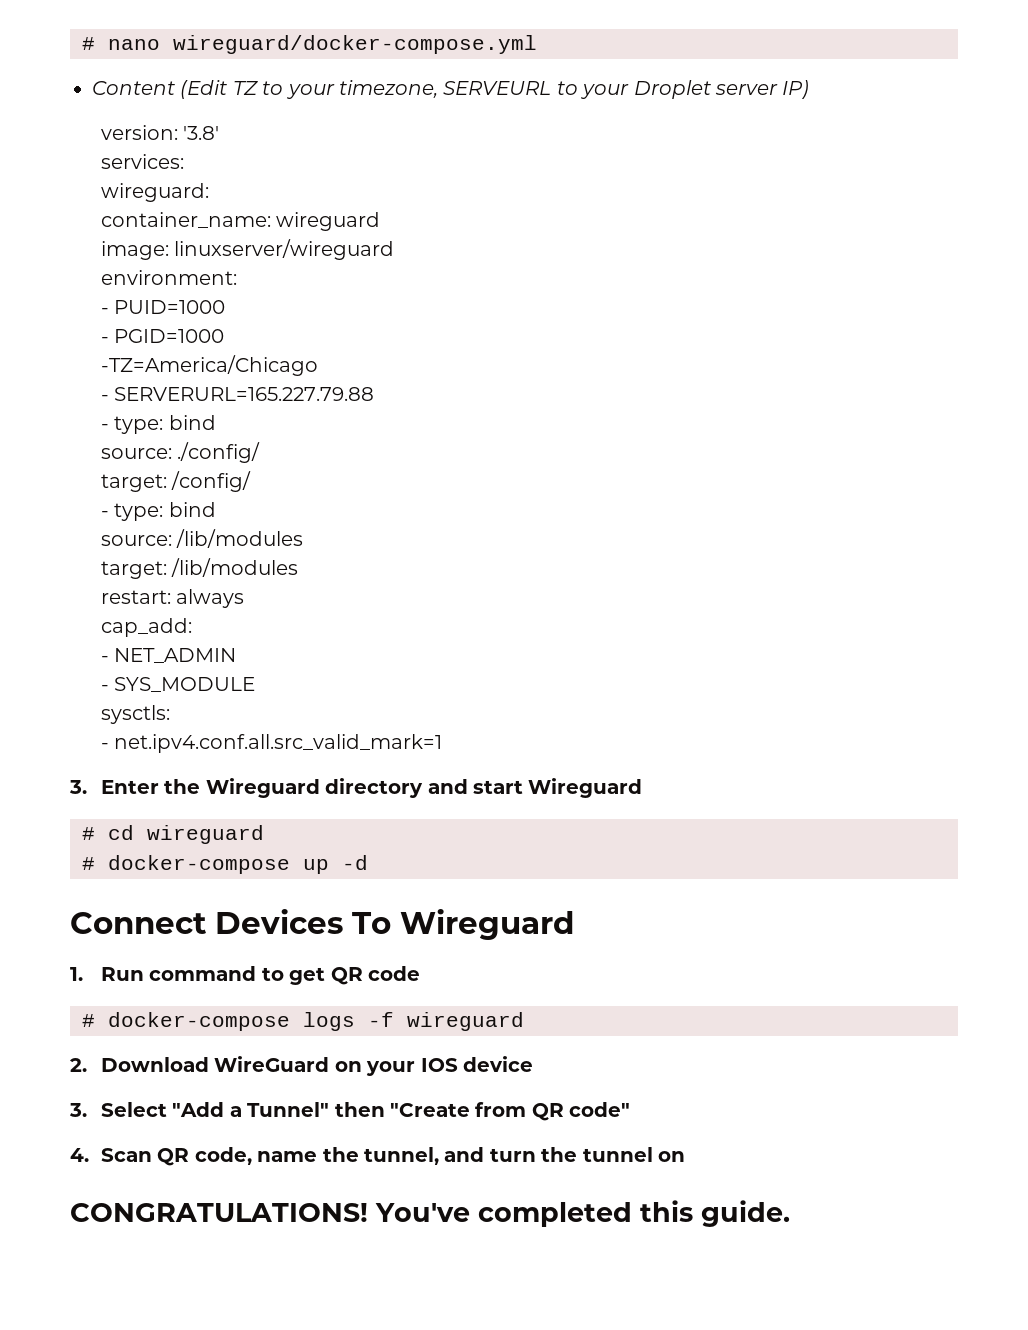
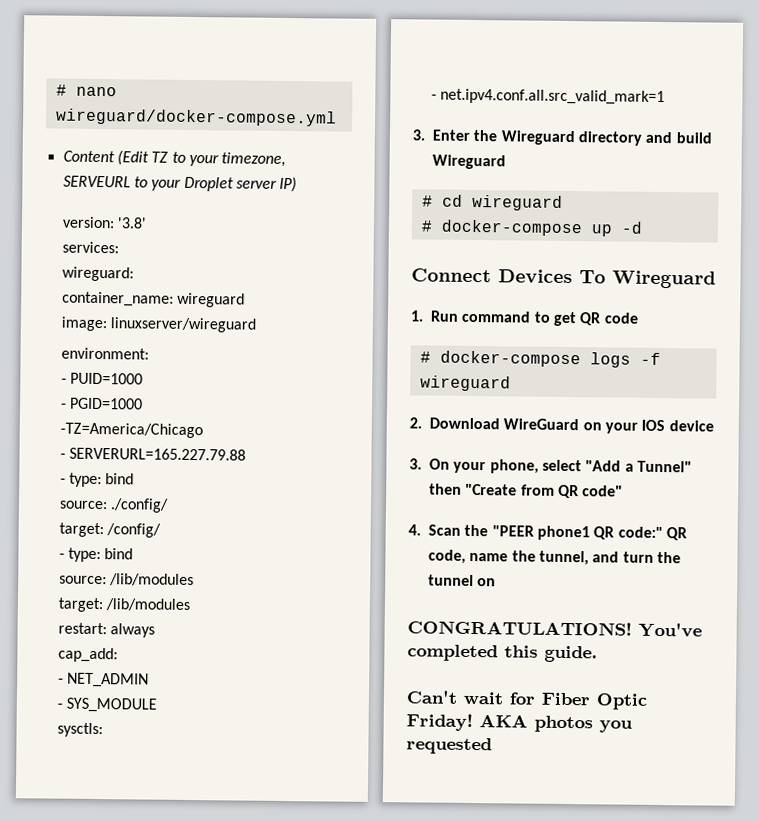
[473,780,524,794] start -> [675,132,712,144] build
[101,1102,168,1117] Select -> [429,458,582,474] On your phone, select
(153, 1155) none -> [464,524,663,541] the "PEER phone1 QR code:"
(790, 1213) none -> [406,690,647,710] [406,713,633,733] [406,737,492,755] // Can't wait for Fiber Optic Friday! AKA photos you requested

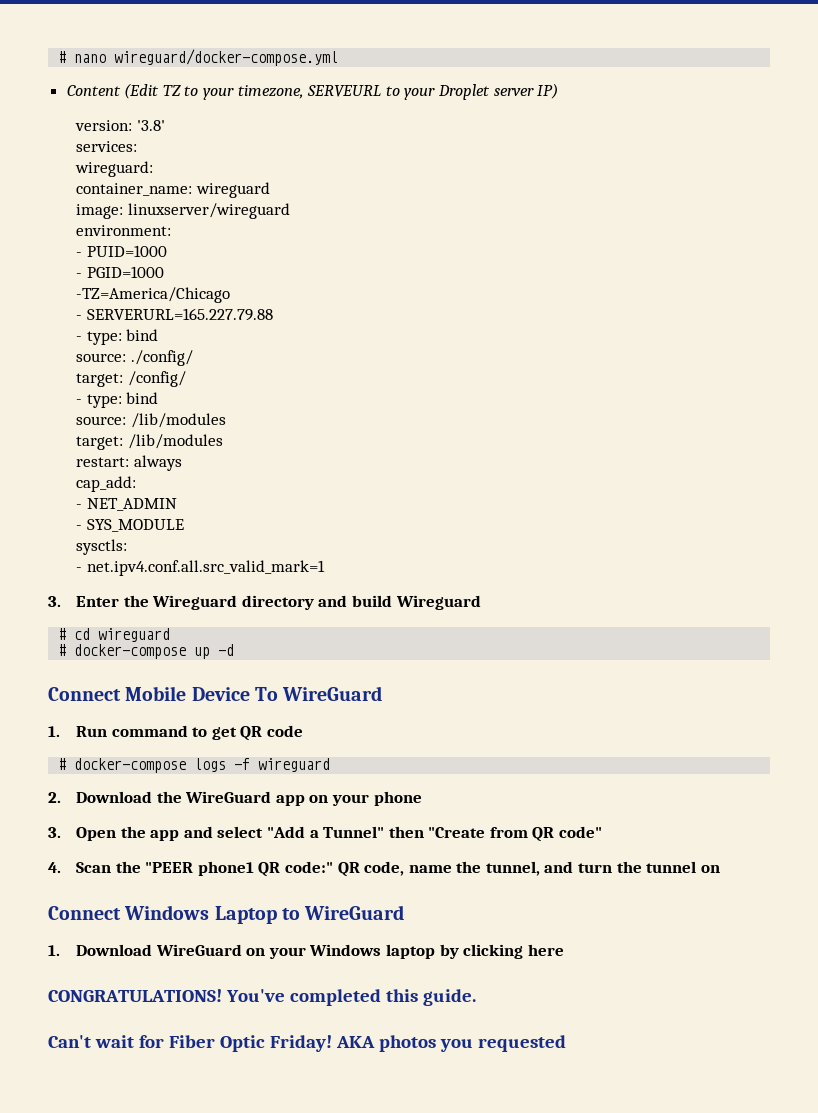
[498,269,716,289] Devices To Wireguard -> [125,686,383,701] Mobile Device To WireGuard
[503,418,714,434] [409,458,539,474] WireGuard on your IOS device // 3. On your phone, -> [156,791,422,806] [48,826,213,841] the WireGuard app on your phone // 3. Open the app and
(497, 582) none -> [48,905,405,924] [48,944,564,959] // Connect Windows Laptop to WireGuard // 1. Download WireGuard on your Windows laptop by clicking here

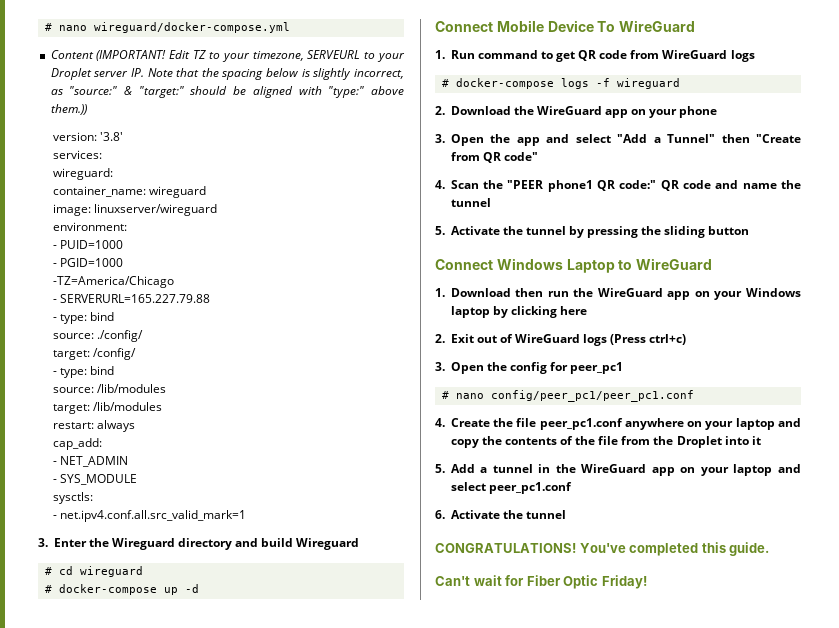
[124,83,160,99] (Edit -> [96,50,191,61] (IMPORTANT! Edit
[537,83,559,99] IP) -> [130,68,405,80] [50,86,404,98] [50,104,87,115] IP. Note that the spacing below is slightly incorrect, as "source:" & "target:" should be aligned with "type:" above them.))
(303, 731) none -> [630,50,755,62] from WireGuard logs
[364,861,720,876] code, name the tunnel, and turn the tunnel on -> [683,180,801,189] [450,198,491,207] [435,226,750,238] code and name the tunnel // 5. Activate the tunnel by pressing the sliding button
[155,944,242,956] WireGuard -> [515,288,691,300] then run the WireGuard app
(564, 950) none -> [435,334,687,346] [435,362,624,374] [441,390,694,402] [435,418,801,430] [450,436,761,448] [435,464,801,476] [450,482,572,494] [435,510,566,519] // 2. Exit out of WireGuard logs (Press ctrl+c) // 3. Open the config for peer_pc1 // # nano config/peer_pc1/peer_pc1.conf // 4. Create the file peer_pc1.conf anywhere on your laptop and copy the contents of the file from the Droplet into it // 5. Add a tunnel in the WireGuard app on your laptop and select peer_pc1.conf // 6. Activate the tunnel
[335,1035,566,1052] AKA photos you requested -> (647, 582) none

